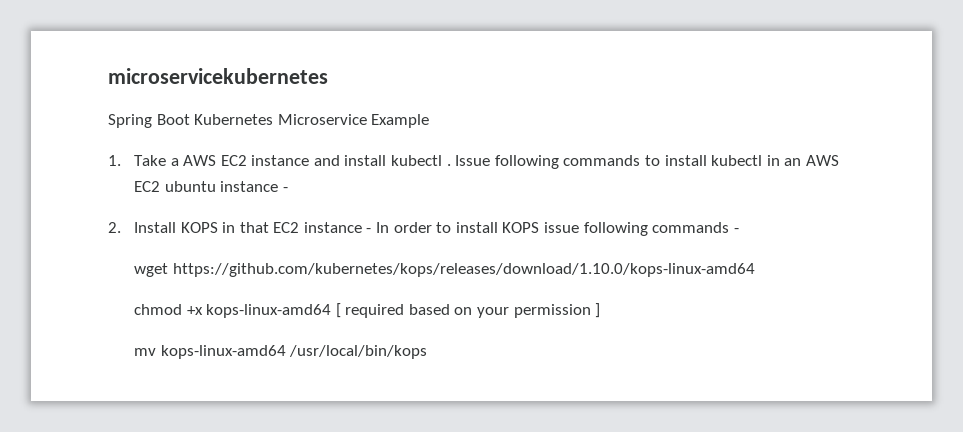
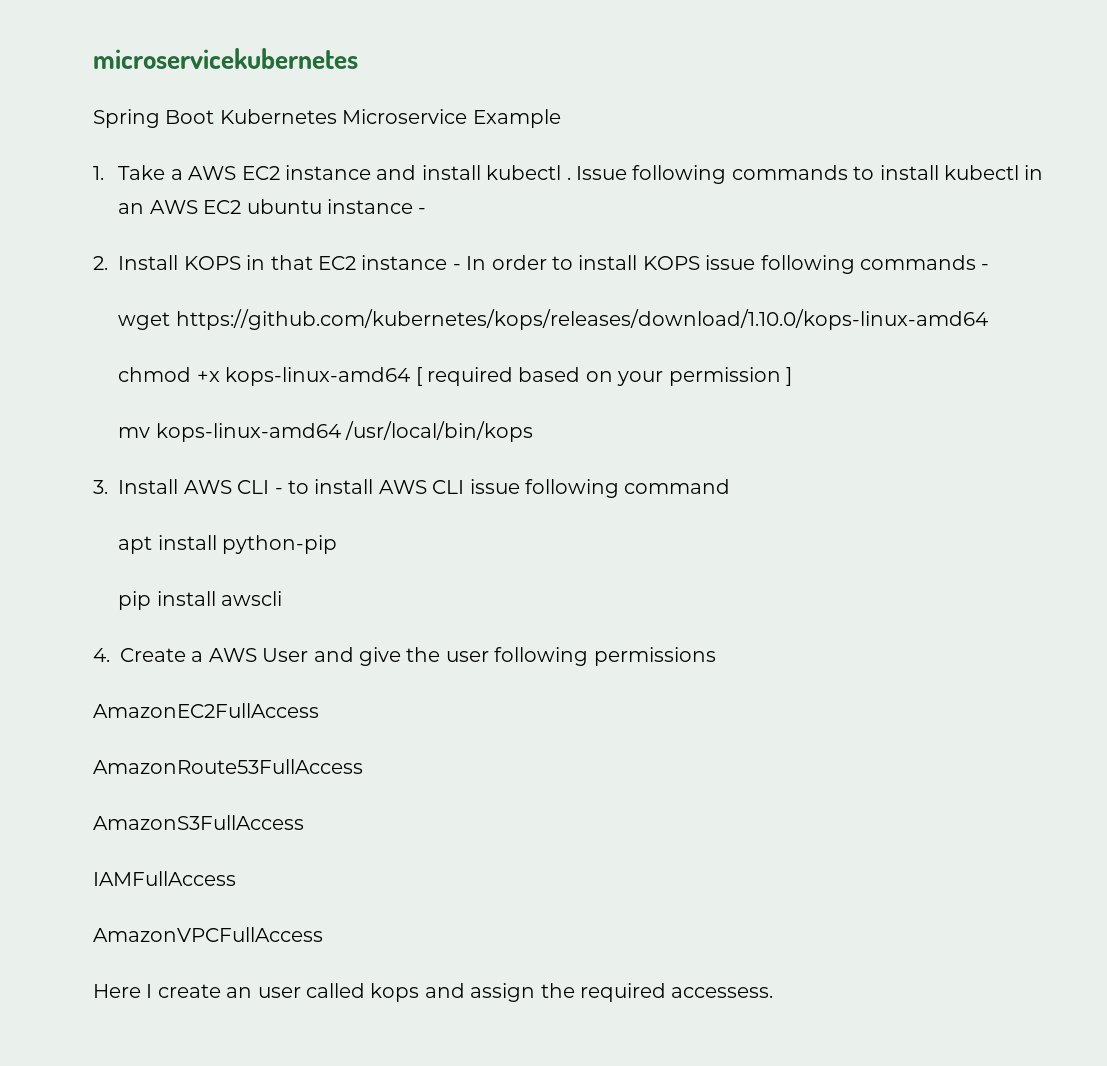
(428, 352) none -> [93,479,731,498] [118,535,338,554] [118,591,283,610] [93,647,716,666] [93,703,319,718] [93,759,363,774] [93,815,304,830] [93,871,236,886] [93,927,323,942] [93,983,774,1002] // 3. Install AWS CLI - to install AWS CLI issue following command // apt install python-pip // pip install awscli // 4. Create a AWS User and give the user following permissions // AmazonEC2FullAccess // AmazonRoute53FullAccess // AmazonS3FullAccess // IAMFullAccess // AmazonVPCFullAccess // Here I create an user called kops and assign the required accessess.

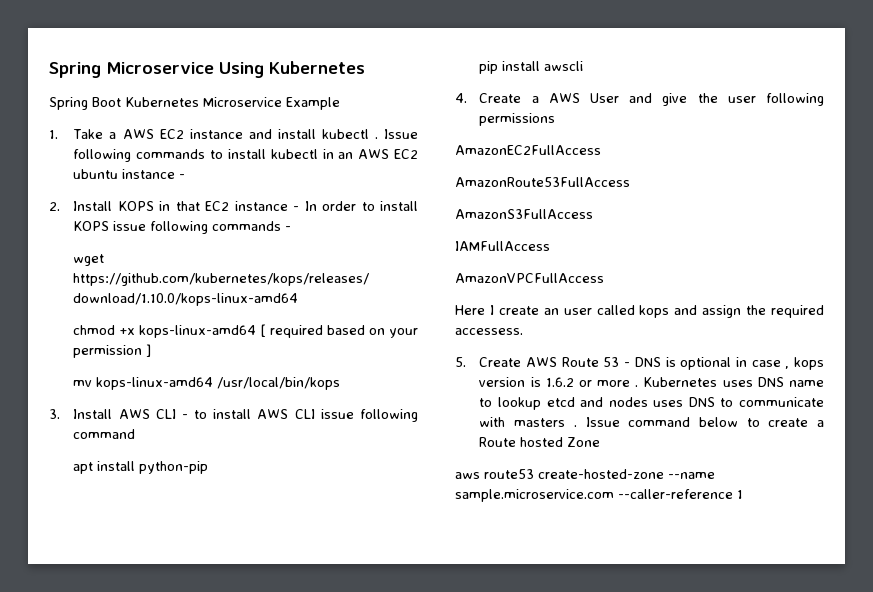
[93,48,358,69] microservicekubernetes -> [49,61,365,78] Spring Microservice Using Kubernetes
(774, 992) none -> [455,357,824,370] [479,377,824,387] [479,397,824,410] [479,417,824,427] [479,437,601,447] [455,469,715,479] [455,489,743,502] // 5. Create AWS Route 53 - DNS is optional in case , kops version is 1.6.2 or more . Kubernetes uses DNS name to lookup etcd and nodes uses DNS to communicate with masters . Issue command below to create a Route hosted Zone // aws route53 create-hosted-zone --name sample.microservice.com --caller-reference 1

